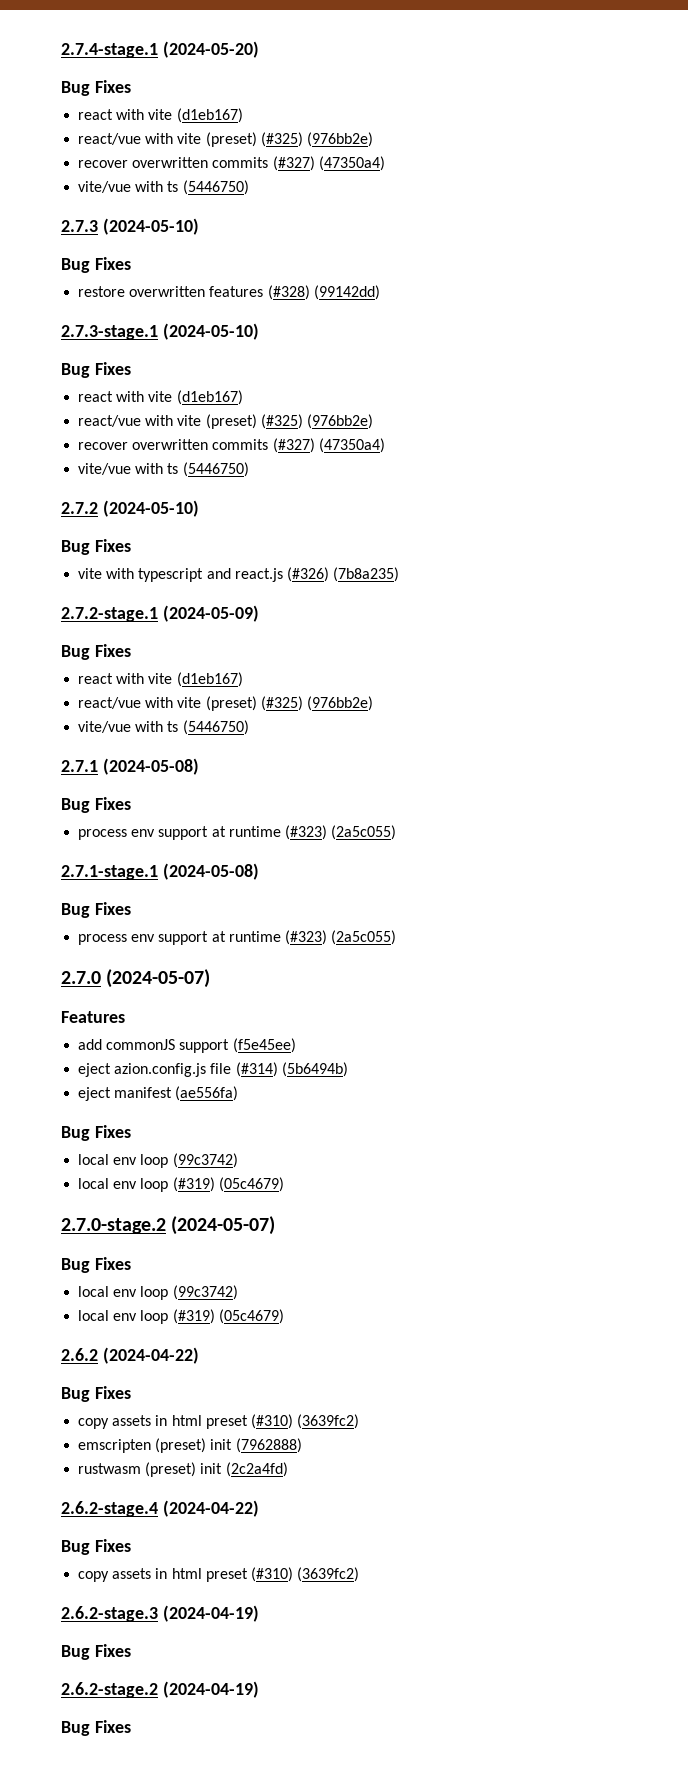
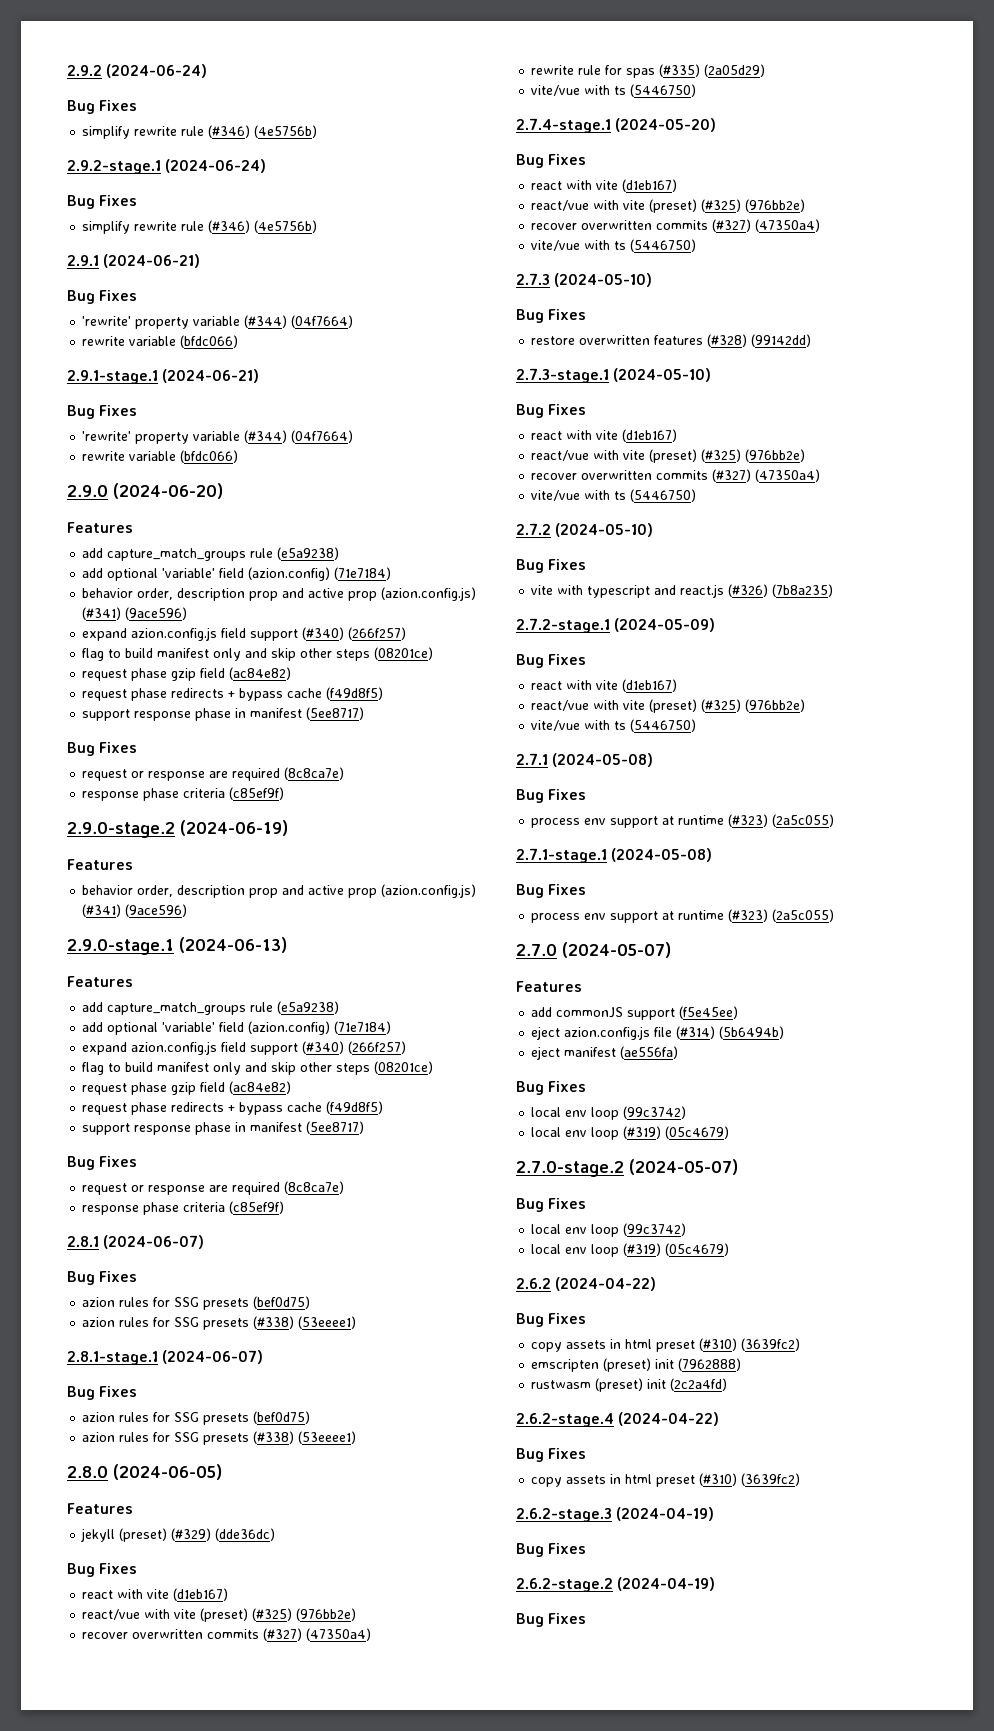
(61, 50) none -> [67,64,208,78] [67,100,138,114] [82,125,318,139] [67,159,267,174] [67,195,138,209] [82,220,318,234] [67,254,201,268] [67,290,138,304] [82,315,354,329] [82,335,239,348] [67,369,260,384] [67,405,138,419] [82,430,354,444] [82,450,239,463] [67,483,223,499] [67,522,133,533] [82,547,340,561] [82,567,392,581] [82,587,477,601] [82,607,188,620] [82,627,407,641] [82,647,434,661] [82,667,292,681] [82,687,384,701] [82,707,365,721] [67,742,138,756] [82,767,345,781] [82,787,285,801] [67,820,288,838] [67,859,133,870] [82,884,477,898] [82,904,188,917] [67,937,287,955] [67,976,133,987] [82,1001,340,1015] [82,1021,392,1035] [82,1041,407,1055] [82,1061,434,1075] [82,1081,292,1095] [82,1101,384,1115] [82,1121,365,1135] [67,1156,138,1170] [82,1181,345,1195] [82,1201,285,1215] [67,1235,205,1249] [67,1271,138,1285] [82,1296,311,1310] [82,1316,357,1330] [67,1350,264,1365] [67,1386,138,1400] [82,1411,311,1425] [82,1431,357,1445] [67,1464,222,1480] [67,1503,133,1514] [81,1528,276,1542] [67,1563,138,1577] [82,1588,229,1601] [82,1608,357,1622] [82,1628,372,1641] [531,64,766,78] [531,84,697,97] 2.9.2 (2024-06-24) // Bug Fixes // simplify rewrite rule (#346) (4e5756b) // 2.9.2-stage.1 (2024-06-24) // Bug Fixes // simplify rewrite rule (#346) (4e5756b) // 2.9.1 (2024-06-21) // Bug Fixes // 'rewrite' property variable (#344) (04f7664) // rewrite variable (bfdc066) // 2.9.1-stage.1 (2024-06-21) // Bug Fixes // 'rewrite' property variable (#344) (04f7664) // rewrite variable (bfdc066) // 2.9.0 (2024-06-20) // Features // add capture_match_groups rule (e5a9238) // add optional 'variable' field (azion.config) (71e7184) // behavior order, description prop and active prop (azion.config.js) (#341) (9ace596) // expand azion.config.js field support (#340) (266f257) // flag to build manifest only and skip other steps (08201ce) // request phase gzip field (ac84e82) // request phase redirects + bypass cache (f49d8f5) // support response phase in manifest (5ee8717) // Bug Fixes // request or response are required (8c8ca7e) // response phase criteria (c85ef9f) // 2.9.0-stage.2 (2024-06-19) // Features // behavior order, description prop and active prop (azion.config.js) (#341) (9ace596) // 2.9.0-stage.1 (2024-06-13) // Features // add capture_match_groups rule (e5a9238) // add optional 'variable' field (azion.config) (71e7184) // expand azion.config.js field support (#340) (266f257) // flag to build manifest only and skip other steps (08201ce) // request phase gzip field (ac84e82) // request phase redirects + bypass cache (f49d8f5) // support response phase in manifest (5ee8717) // Bug Fixes // request or response are required (8c8ca7e) // response phase criteria (c85ef9f) // 2.8.1 (2024-06-07) // Bug Fixes // azion rules for SSG presets (bef0d75) // azion rules for SSG presets (#338) (53eeee1) // 2.8.1-stage.1 (2024-06-07) // Bug Fixes // azion rules for SSG presets (bef0d75) // azion rules for SSG presets (#338) (53eeee1) // 2.8.0 (2024-06-05) // Features // jekyll (preset) (#329) (dde36dc) // Bug Fixes // react with vite (d1eb167) // react/vue with vite (preset) (#325) (976bb2e) // recover overwritten commits (#327) (47350a4) // rewrite rule for spas (#335) (2a05d29) // vite/vue with ts (5446750) //

